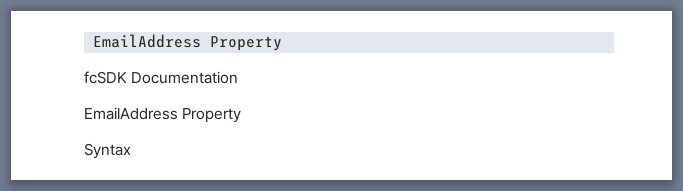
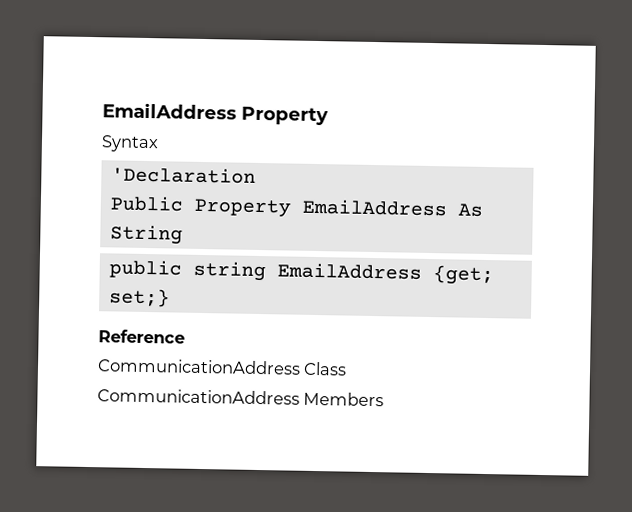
[93,34,283,51] [84,71,239,84] [84,107,242,123] [84,143,131,159] EmailAddress Property // fcSDK Documentation // EmailAddress Property // Syntax -> [102,102,329,126] [101,135,159,153] [110,166,256,184] [109,195,483,218] [109,224,183,245] [108,259,494,286] [108,288,170,308] [98,329,185,344] [97,358,348,376] [97,388,385,407] EmailAddress Property // Syntax // 'Declaration // Public Property EmailAddress As String // public string EmailAddress {get; set;} // Reference // CommunicationAddress Class // CommunicationAddress Members

